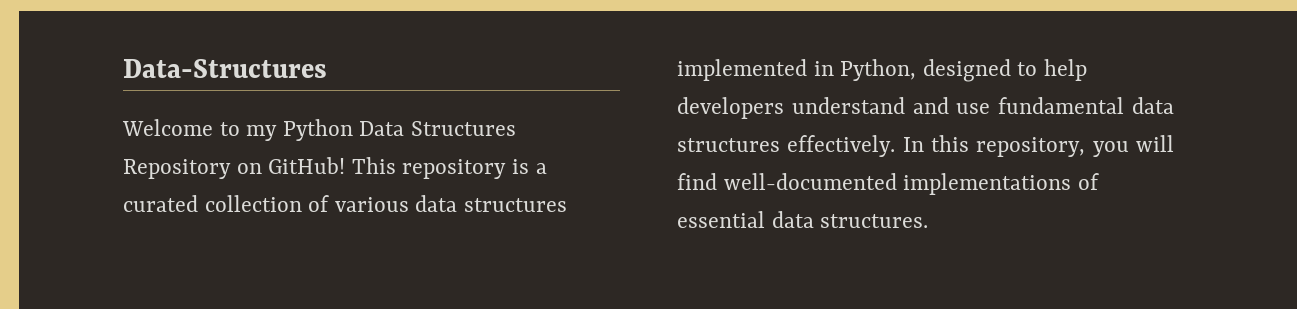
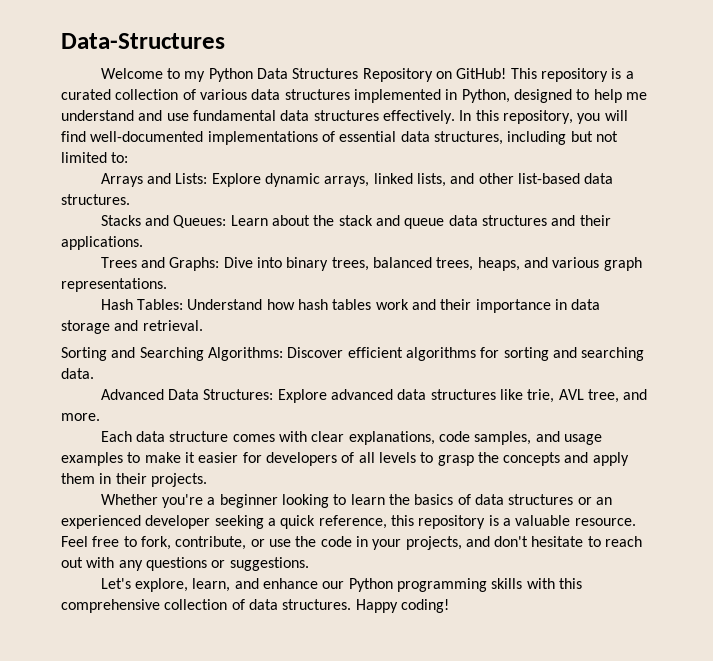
[677,97,784,119] developers -> [625,92,647,100] me
[820,214,929,228] structures. -> [433,131,618,145] [61,152,129,163] [100,173,614,187] [61,194,130,205] [100,215,611,229] [61,236,143,250] [100,257,642,271] [61,278,167,292] [100,299,601,313] [61,320,203,334] [61,347,645,361] [61,368,94,379] [100,389,648,403] [61,413,100,421] [100,431,603,445] [61,452,629,466] [61,473,207,487] [100,494,613,508] [61,515,636,529] [61,536,643,550] [61,557,309,571] [100,578,583,592] [61,599,449,613] structures, including but not limited to: // Arrays and Lists: Explore dynamic arrays, linked lists, and other list-based data structures. // Stacks and Queues: Learn about the stack and queue data structures and their applications. // Trees and Graphs: Dive into binary trees, balanced trees, heaps, and various graph representations. // Hash Tables: Understand how hash tables work and their importance in data storage and retrieval. // Sorting and Searching Algorithms: Discover efficient algorithms for sorting and searching data. // Advanced Data Structures: Explore advanced data structures like trie, AVL tree, and more. // Each data structure comes with clear explanations, code samples, and usage examples to make it easier for developers of all levels to grasp the concepts and apply them in their projects. // Whether you're a beginner looking to learn the basics of data structures or an experienced developer seeking a quick reference, this repository is a valuable resource. Feel free to fork, contribute, or use the code in your projects, and don't hesitate to reach out with any questions or suggestions. // Let's explore, learn, and enhance our Python programming skills with this comprehensive collection of data structures. Happy coding!

